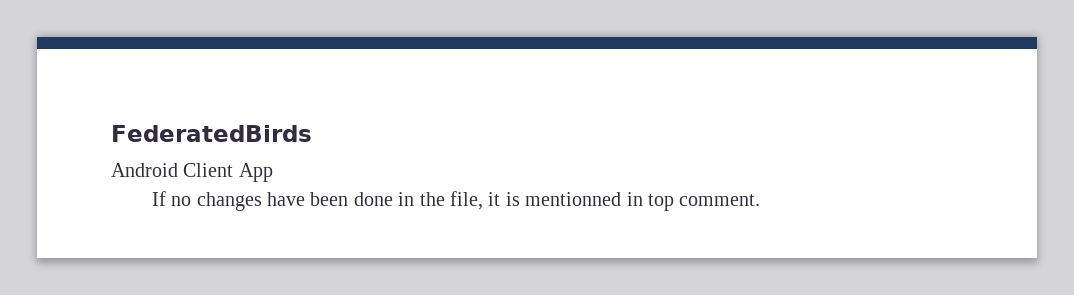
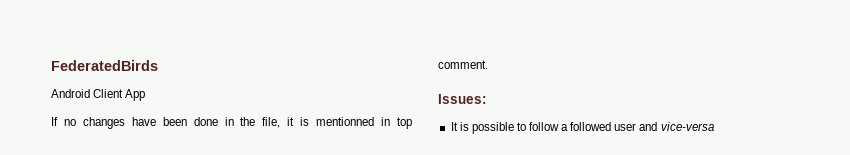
(761, 200) none -> [438,94,487,104] [450,122,714,134] // Issues: // It is possible to follow a followed user and vice-versa

